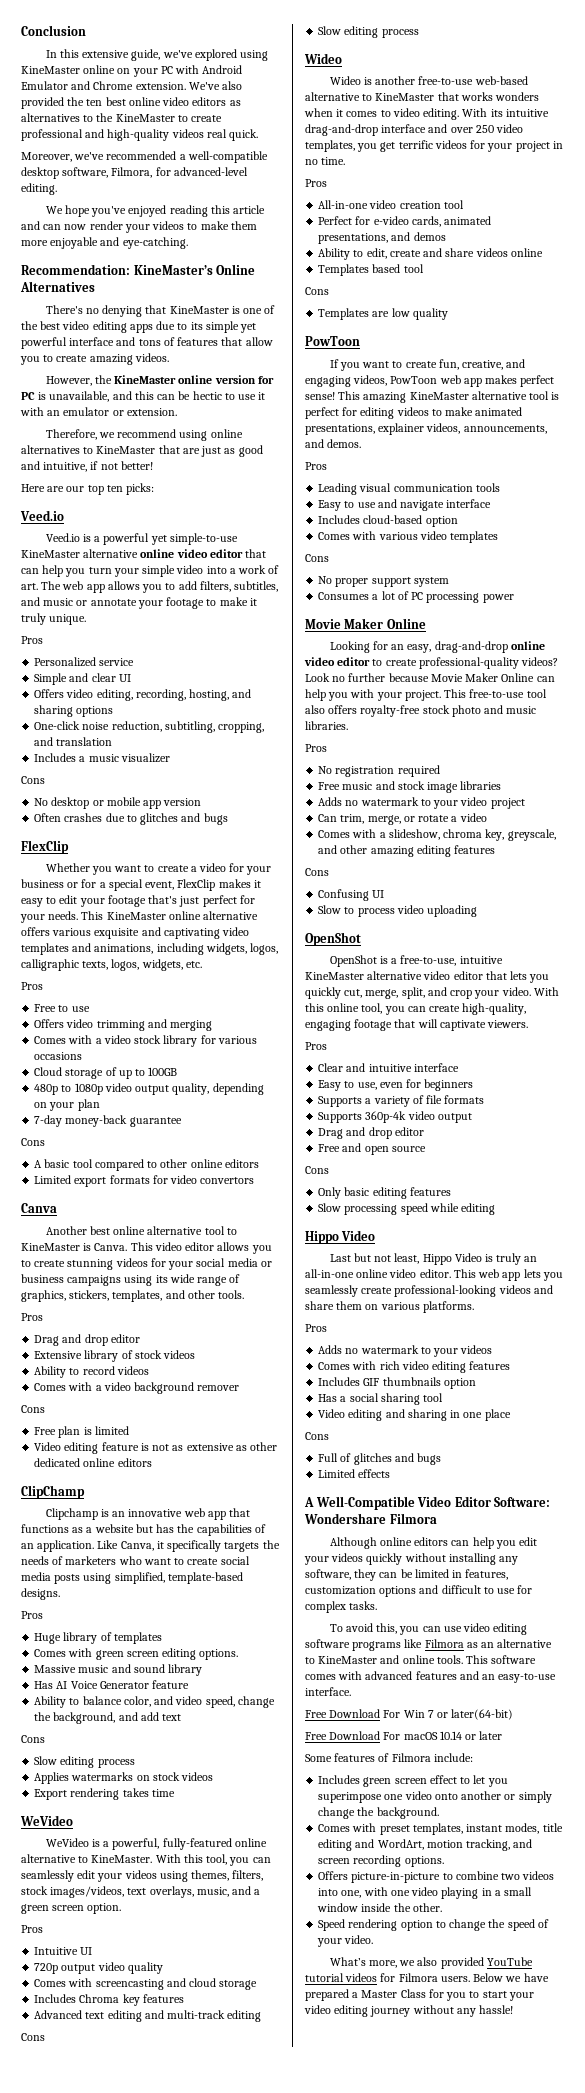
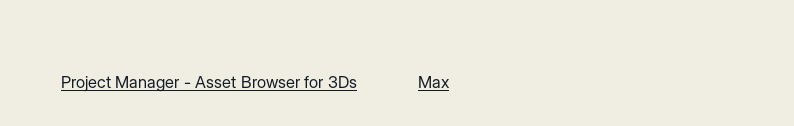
[21,25,86,36] [45,49,269,61] [21,65,243,77] [21,81,243,90] [21,97,241,109] [21,113,223,122] [21,129,259,141] [21,151,268,163] [21,167,248,179] [21,183,57,195] [45,205,266,217] [21,221,257,233] [21,237,188,249] [21,264,256,275] [20,281,95,292] [45,305,276,317] [21,321,257,333] [21,337,273,349] [20,353,169,365] [45,375,274,386] [21,391,266,402] [20,407,177,416] [45,429,243,441] [21,445,263,457] [21,461,153,472] [21,483,155,495] [20,510,64,521] [45,533,238,545] [21,549,267,558] [21,565,280,577] [21,581,279,593] [21,597,257,609] [21,613,87,625] [21,636,43,644] [34,657,135,667] [34,673,131,685] [34,689,252,701] [34,705,114,717] [34,721,265,733] [34,737,113,746] [34,753,170,763] [21,776,45,784] [34,797,202,809] [34,813,228,825] [21,840,69,854] [45,863,272,875] [21,879,261,891] [21,895,255,907] [20,911,259,923] [21,927,250,939] [21,943,279,955] [21,959,202,971] [21,982,43,990] [34,1004,90,1012] [34,1019,213,1031] [34,1035,257,1047] [34,1052,83,1060] [34,1067,178,1079] [34,1083,264,1095] [34,1099,100,1111] [34,1115,182,1127] [21,1138,45,1146] [34,1159,259,1171] [34,1175,255,1187] [21,1203,57,1213] [45,1226,237,1235] [21,1242,272,1254] [21,1258,272,1270] [21,1274,241,1286] [21,1290,245,1302] [21,1313,43,1321] [34,1334,140,1346] [34,1350,196,1362] [34,1366,149,1378] [34,1382,240,1394] [21,1405,45,1413] [34,1426,129,1438] [34,1442,278,1454] [34,1458,152,1467] [21,1485,85,1499] [45,1508,251,1520] [21,1524,266,1536] [21,1540,280,1552] [21,1556,250,1565] [21,1572,243,1584] [21,1588,60,1600] [21,1611,43,1619] [34,1632,162,1644] [34,1648,239,1660] [34,1664,203,1676] [34,1680,190,1689] [34,1696,275,1708] [34,1712,182,1724] [21,1735,45,1743] [34,1756,135,1768] [34,1772,214,1784] [34,1788,175,1800] [20,1815,73,1826] [45,1838,267,1850] [21,1854,271,1866] [21,1870,264,1882] [21,1886,261,1898] [21,1903,122,1914] [21,1925,43,1933] [34,1947,93,1955] [34,1962,163,1974] [34,1978,258,1990] [34,1994,184,2006] [34,2010,262,2022] [21,2033,45,2041] [318,26,419,38] [304,53,342,64] [329,76,528,85] [305,92,540,101] [304,108,549,120] [305,124,524,136] [305,140,563,152] [305,157,346,165] [305,179,327,187] [318,200,464,209] [318,216,492,227] [318,232,446,244] [318,248,543,260] [318,264,424,276] [305,287,329,295] [318,308,448,320] [305,336,360,346] [329,359,526,371] [305,375,555,387] [305,391,560,403] [305,407,523,419] [305,423,547,435] [305,439,362,448] [305,462,327,470] [318,483,500,495] [318,499,492,511] [318,515,458,527] [318,531,499,543] [305,554,329,562] [318,576,449,587] [318,591,514,603] [305,618,426,629] [329,641,545,653] [304,657,559,669] [305,673,555,682] [305,689,547,701] [305,705,537,717] [305,721,348,730] [305,744,327,752] [318,765,440,777] [318,781,502,793] [318,797,525,809] [318,813,487,825] [318,829,556,841] [318,845,496,857] [305,868,329,876] [318,889,385,901] [318,905,478,917] [305,932,361,946] [329,955,503,967] [305,971,550,983] [305,987,559,999] [305,1003,527,1015] [305,1019,529,1031] [305,1042,327,1050] [318,1063,459,1072] [318,1079,474,1091] [318,1095,485,1107] [318,1111,472,1123] [318,1127,424,1139] [318,1143,426,1155] [305,1166,329,1174] [318,1187,451,1199] [318,1203,496,1215] [305,1230,376,1244] [329,1253,538,1265] [305,1269,563,1281] [305,1285,553,1297] [305,1301,474,1313] [305,1324,327,1332] [318,1345,493,1357] [318,1361,511,1373] [318,1377,476,1389] [318,1393,444,1405] [318,1409,511,1421] [305,1432,329,1440] [318,1453,442,1465] [318,1469,391,1478] [304,1496,551,1510] [304,1513,437,1524] [329,1537,538,1549] [304,1553,519,1565] [305,1569,509,1581] [305,1585,533,1597] [305,1601,378,1613] [329,1623,528,1635] [305,1639,553,1651] [305,1655,537,1664] [305,1671,557,1683] [305,1687,351,1696] [305,1709,514,1720] [305,1731,503,1740] [305,1753,473,1762] [318,1775,508,1787] [318,1791,552,1803] [318,1807,439,1819] [318,1823,563,1835] [318,1839,533,1851] [318,1855,444,1867] [318,1871,555,1883] [318,1887,533,1899] [317,1903,442,1912] [318,1919,549,1931] [317,1935,374,1947] [329,1957,533,1969] [305,1973,549,1982] [305,1989,534,2001] [304,2005,514,2017] Conclusion // In this extensive guide, we've explored using KineMaster online on your PC with Android Emulator and Chrome extension. We've also provided the ten best online video editors as alternatives to the KineMaster to create professional and high-quality videos real quick. // Moreover, we've recommended a well-compatible desktop software, Filmora, for advanced-level editing. // We hope you've enjoyed reading this article and can now render your videos to make them more enjoyable and eye-catching. // Recommendation: KineMaster’s Online Alternatives // There's no denying that KineMaster is one of the best video editing apps due to its simple yet powerful interface and tons of features that allow you to create amazing videos. // However, the KineMaster online version for PC is unavailable, and this can be hectic to use it with an emulator or extension. // Therefore, we recommend using online alternatives to KineMaster that are just as good and intuitive, if not better! // Here are our top ten picks: // Veed.io // Veed.io is a powerful yet simple-to-use KineMaster alternative online video editor that can help you turn your simple video into a work of art. The web app allows you to add filters, subtitles, and music or annotate your footage to make it truly unique. // Pros // Personalized service // Simple and clear UI // Offers video editing, recording, hosting, and sharing options // One-click noise reduction, subtitling, cropping, and translation // Includes a music visualizer // Cons // No desktop or mobile app version // Often crashes due to glitches and bugs // FlexClip // Whether you want to create a video for your business or for a special event, FlexClip makes it easy to edit your footage that's just perfect for your needs. This KineMaster online alternative offers various exquisite and captivating video templates and animations, including widgets, logos, calligraphic texts, logos, widgets, etc. // Pros // Free to use // Offers video trimming and merging // Comes with a video stock library for various occasions // Cloud storage of up to 100GB // 480p to 1080p video output quality, depending on your plan // 7-day money-back guarantee // Cons // A basic tool compared to other online editors // Limited export formats for video convertors // Canva // Another best online alternative tool to KineMaster is Canva. This video editor allows you to create stunning videos for your social media or business campaigns using its wide range of graphics, stickers, templates, and other tools. // Pros // Drag and drop editor // Extensive library of stock videos // Ability to record videos // Comes with a video background remover // Cons // Free plan is limited // Video editing feature is not as extensive as other dedicated online editors // ClipChamp // Clipchamp is an innovative web app that functions as a website but has the capabilities of an application. Like Canva, it specifically targets the needs of marketers who want to create social media posts using simplified, template-based designs. // Pros // Huge library of templates // Comes with green screen editing options. // Massive music and sound library // Has AI Voice Generator feature // Ability to balance color, and video speed, change the background, and add text // Cons // Slow editing process // Applies watermarks on stock videos // Export rendering takes time // WeVideo // WeVideo is a powerful, fully-featured online alternative to KineMaster. With this tool, you can seamlessly edit your videos using themes, filters, stock images/videos, text overlays, music, and a green screen option. // Pros // Intuitive UI // 720p output video quality // Comes with screencasting and cloud storage // Includes Chroma key features // Advanced text editing and multi-track editing // Cons // Slow editing process // Wideo // Wideo is another free-to-use web-based alternative to KineMaster that works wonders when it comes to video editing. With its intuitive drag-and-drop interface and over 250 video templates, you get terrific videos for your project in no time. // Pros // All-in-one video creation tool // Perfect for e-video cards, animated presentations, and demos // Ability to edit, create and share videos online // Templates based tool // Cons // Templates are low quality // PowToon // If you want to create fun, creative, and engaging videos, PowToon web app makes perfect sense! This amazing KineMaster alternative tool is perfect for editing videos to make animated presentations, explainer videos, announcements, and demos. // Pros // Leading visual communication tools // Easy to use and navigate interface // Includes cloud-based option // Comes with various video templates // Cons // No proper support system // Consumes a lot of PC processing power // Movie Maker Online // Looking for an easy, drag-and-drop online video editor to create professional-quality videos? Look no further because Movie Maker Online can help you with your project. This free-to-use tool also offers royalty-free stock photo and music libraries. // Pros // No registration required // Free music and stock image libraries // Adds no watermark to your video project // Can trim, merge, or rotate a video // Comes with a slideshow, chroma key, greyscale, and other amazing editing features // Cons // Confusing UI // Slow to process video uploading // OpenShot // OpenShot is a free-to-use, intuitive KineMaster alternative video editor that lets you quickly cut, merge, split, and crop your video. With this online tool, you can create high-quality, engaging footage that will captivate viewers. // Pros // Clear and intuitive interface // Easy to use, even for beginners // Supports a variety of file formats // Supports 360p-4k video output // Drag and drop editor // Free and open source // Cons // Only basic editing features // Slow processing speed while editing // Hippo Video // Last but not least, Hippo Video is truly an all-in-one online video editor. This web app lets you seamlessly create professional-looking videos and share them on various platforms. // Pros // Adds no watermark to your videos // Comes with rich video editing features // Includes GIF thumbnails option // Has a social sharing tool // Video editing and sharing in one place // Cons // Full of glitches and bugs // Limited effects // A Well-Compatible Video Editor Software: Wondershare Filmora // Although online editors can help you edit your videos quickly without installing any software, they can be limited in features, customization options and difficult to use for complex tasks. // To avoid this, you can use video editing software programs like Filmora as an alternative to KineMaster and online tools. This software comes with advanced features and an easy-to-use interface. // Free Download For Win 7 or later(64-bit) // Free Download For macOS 10.14 or later // Some features of Filmora include: // Includes green screen effect to let you superimpose one video onto another or simply change the background. // Comes with preset templates, instant modes, title editing and WordArt, motion tracking, and screen recording options. // Offers picture-in-picture to combine two videos into one, with one video playing in a small window inside the other. // Speed rendering option to change the speed of your video. // What’s more, we also provided YouTube tutorial videos for Filmora users. Below we have prepared a Master Class for you to start your video editing journey without any hassle! -> [61,76,450,92] Project Manager - Asset Browser for 3Ds Max

